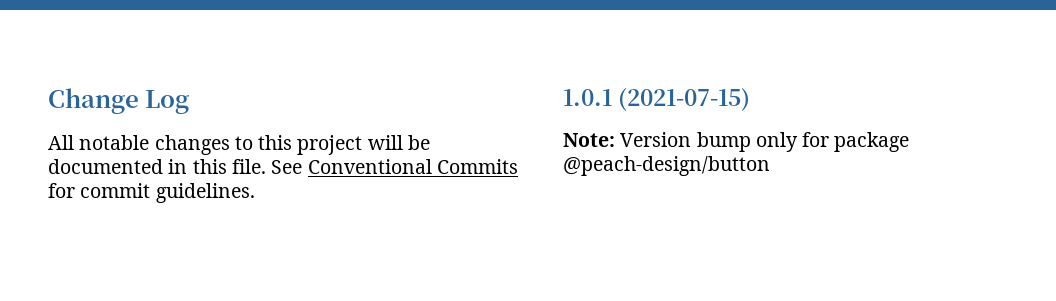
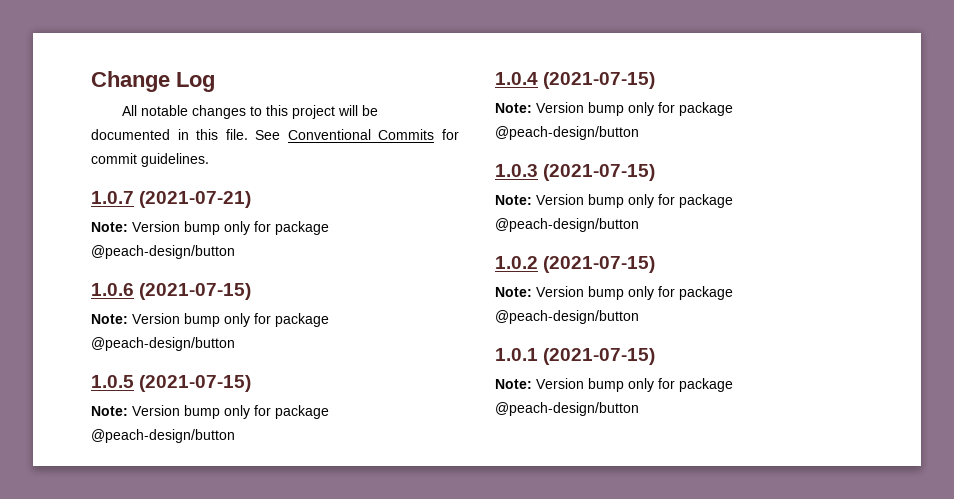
(255, 193) none -> [91,191,252,208] [91,221,329,235] [91,245,235,259] [91,283,252,300] [91,313,329,327] [91,337,235,351] [91,375,252,392] [91,405,329,419] [91,429,235,443] [495,72,656,89] [495,102,733,116] [495,126,639,140] [495,164,656,181] [495,194,733,208] [495,218,639,232] [495,256,656,273] [495,286,733,300] [495,310,639,324] // 1.0.7 (2021-07-21) // Note: Version bump only for package @peach-design/button // 1.0.6 (2021-07-15) // Note: Version bump only for package @peach-design/button // 1.0.5 (2021-07-15) // Note: Version bump only for package @peach-design/button // 1.0.4 (2021-07-15) // Note: Version bump only for package @peach-design/button // 1.0.3 (2021-07-15) // Note: Version bump only for package @peach-design/button // 1.0.2 (2021-07-15) // Note: Version bump only for package @peach-design/button

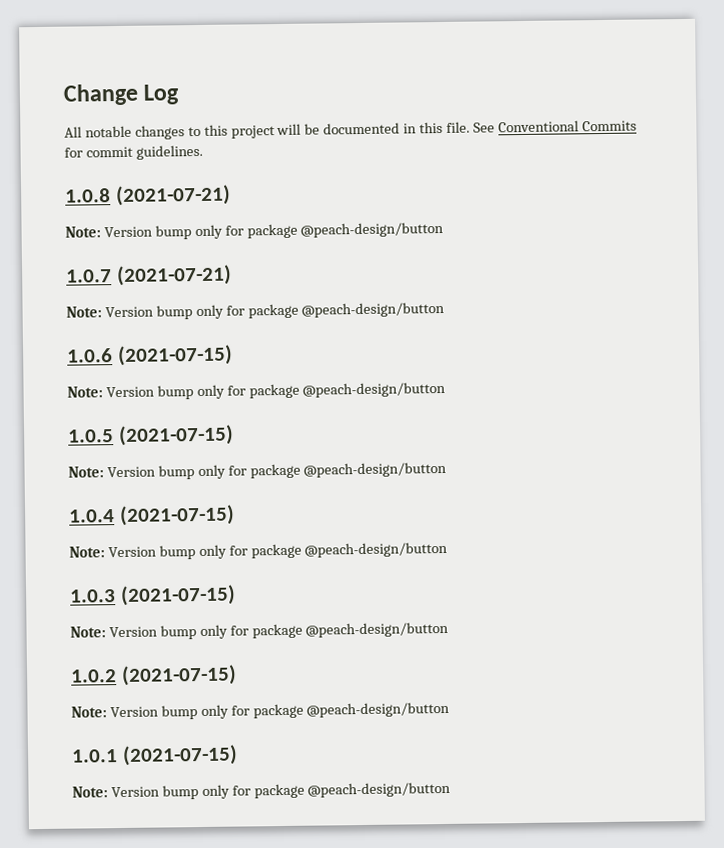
(209, 160) none -> [65,184,231,207] [65,221,445,240] // 1.0.8 (2021-07-21) // Note: Version bump only for package @peach-design/button

